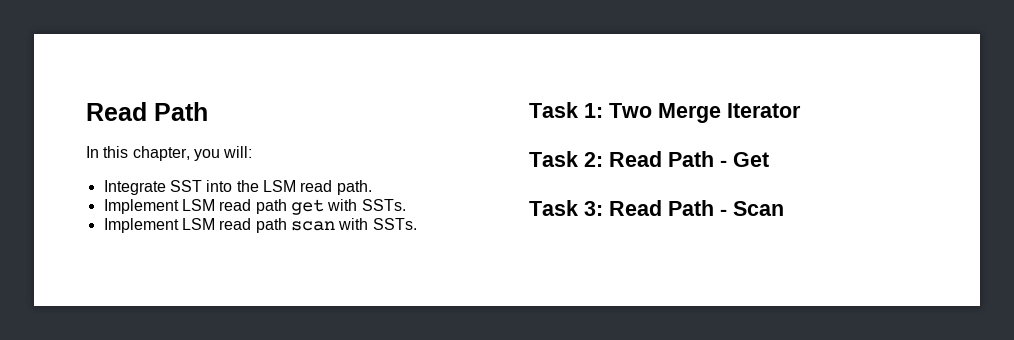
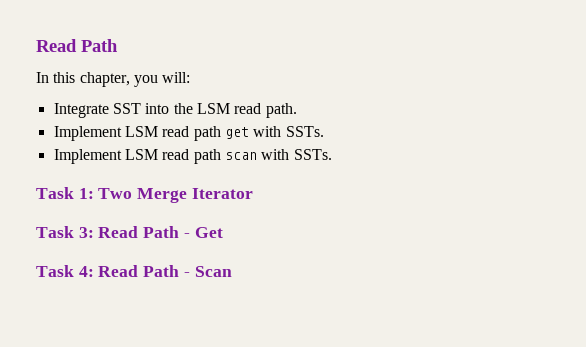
[584,152,603,167] 2: -> [78,227,94,238] 3:
[584,201,603,216] 3: -> [78,266,94,277] 4:

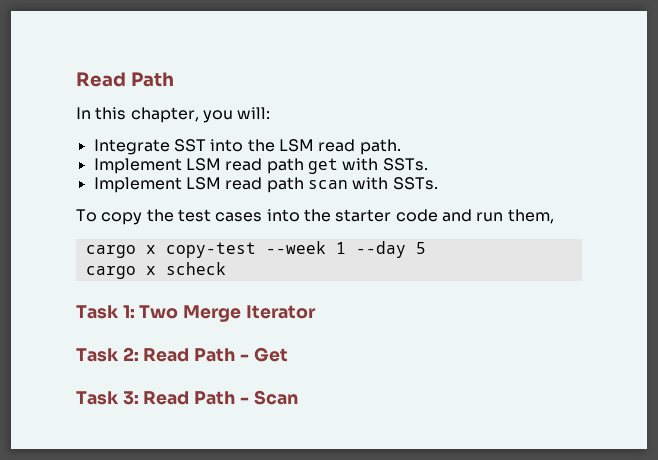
(332, 154) none -> [76,209,554,225] [85,241,426,258] [85,262,226,279] // To copy the test cases into the starter code and run them, // cargo x copy-test --week 1 --day 5 // cargo x scheck
[78,227,94,238] 3: -> [122,347,139,361] 2:
[78,266,94,277] 4: -> [122,391,139,405] 3:

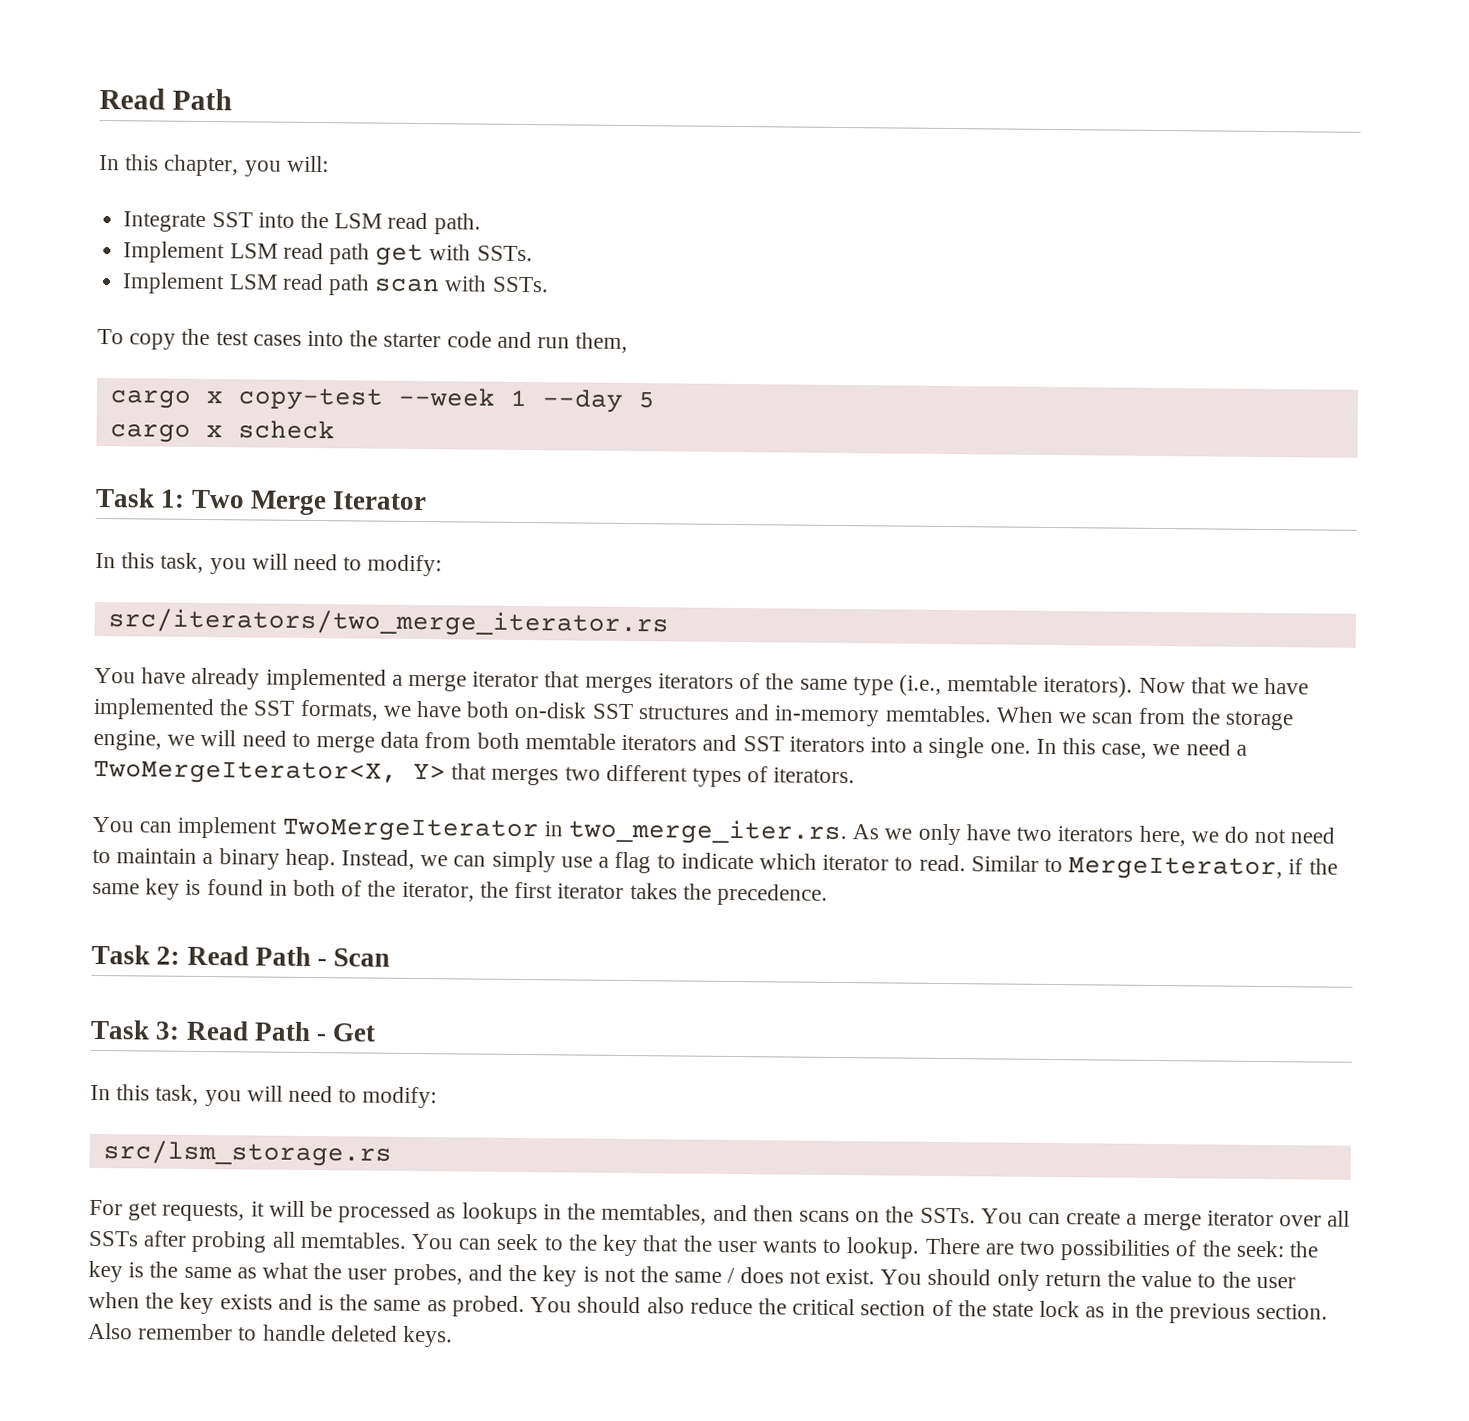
(316, 312) none -> [95,552,443,577] [107,608,669,638] [94,667,1310,698] [93,697,1294,731] [93,729,1247,759] [93,759,856,788] [92,816,1336,847] [92,848,1338,881] [92,878,828,906] // In this task, you will need to modify: // src/iterators/two_merge_iterator.rs // You have already implemented a merge iterator that merges iterators of the same type (i.e., memtable iterators). Now that we have implemented the SST formats, we have both on-disk SST structures and in-memory memtables. When we scan from the storage engine, we will need to merge data from both memtable iterators and SST iterators into a single one. In this case, we need a TwoMergeIterator<X, Y> that merges two different types of iterators. // You can implement TwoMergeIterator in two_merge_iter.rs. As we only have two iterators here, we do not need to maintain a binary heap. Instead, we can simply use a flag to indicate which iterator to read. Similar to MergeIterator, if the same key is found in both of the iterator, the first iterator takes the precedence.
[253,347,288,362] Get -> [333,948,391,967] Scan
[253,390,298,405] Scan -> [332,1023,377,1042] [90,1084,438,1109] [102,1140,392,1167] [89,1199,1351,1231] [88,1230,1320,1262] [88,1260,1296,1291] [88,1291,1329,1324] [88,1322,454,1348] Get // In this task, you will need to modify: // src/lsm_storage.rs // For get requests, it will be processed as lookups in the memtables, and then scans on the SSTs. You can create a merge iterator over all SSTs after probing all memtables. You can seek to the key that the user wants to lookup. There are two possibilities of the seek: the key is the same as what the user probes, and the key is not the same / does not exist. You should only return the value to the user when the key exists and is the same as probed. You should also reduce the critical section of the state lock as in the previous section. Also remember to handle deleted keys.

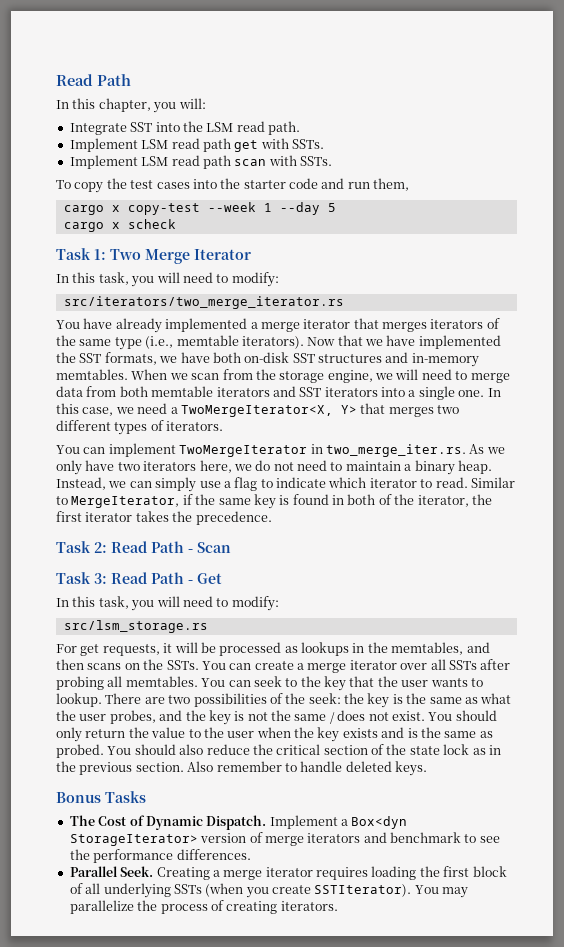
(454, 1336) none -> [56,791,146,803] [69,815,408,830] [69,832,500,846] [69,849,251,863] [69,866,507,880] [69,883,469,898] [69,900,338,914] // Bonus Tasks // The Cost of Dynamic Dispatch. Implement a Box<dyn StorageIterator> version of merge iterators and benchmark to see the performance differences. // Parallel Seek. Creating a merge iterator requires loading the first block of all underlying SSTs (when you create SSTIterator). You may parallelize the process of creating iterators.

